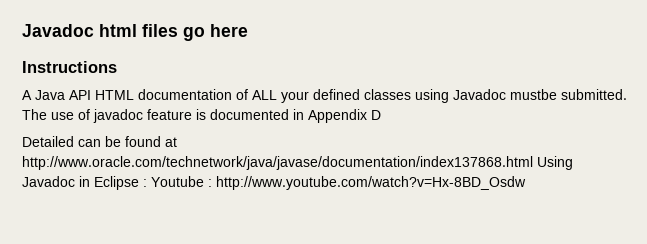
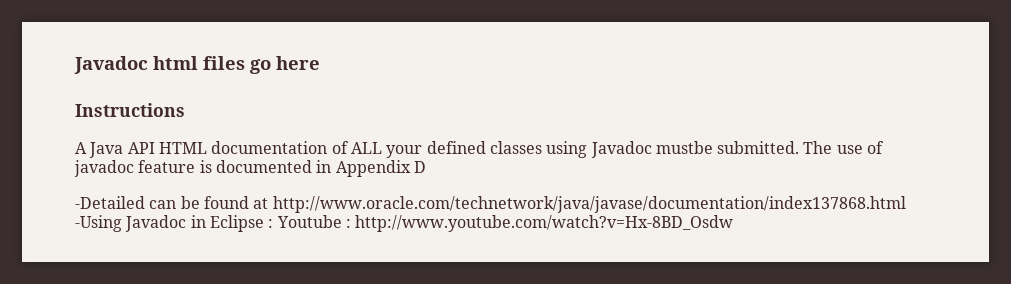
[22,136,74,147] Detailed -> [75,196,145,209] -Detailed
[537,156,573,170] Using -> [75,215,122,232] -Using

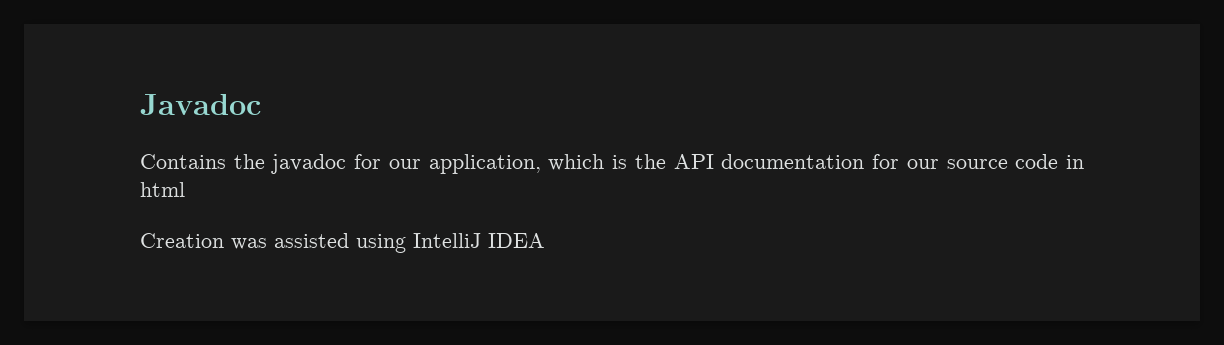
[74,56,320,74] [75,103,185,117] [75,141,885,158] [74,160,426,177] [75,196,906,213] [75,215,734,232] Javadoc html files go here // Instructions // A Java API HTML documentation of ALL your defined classes using Javadoc mustbe submitted. The use of javadoc feature is documented in Appendix D // -Detailed can be found at http://www.oracle.com/technetwork/java/javase/documentation/index137868.html -Using Javadoc in Eclipse : Youtube : http://www.youtube.com/watch?v=Hx-8BD_Osdw -> [140,94,261,115] [140,154,1084,174] [140,182,185,197] [140,233,545,253] Javadoc // Contains the javadoc for our application, which is the API documentation for our source code in html // Creation was assisted using IntelliJ IDEA

